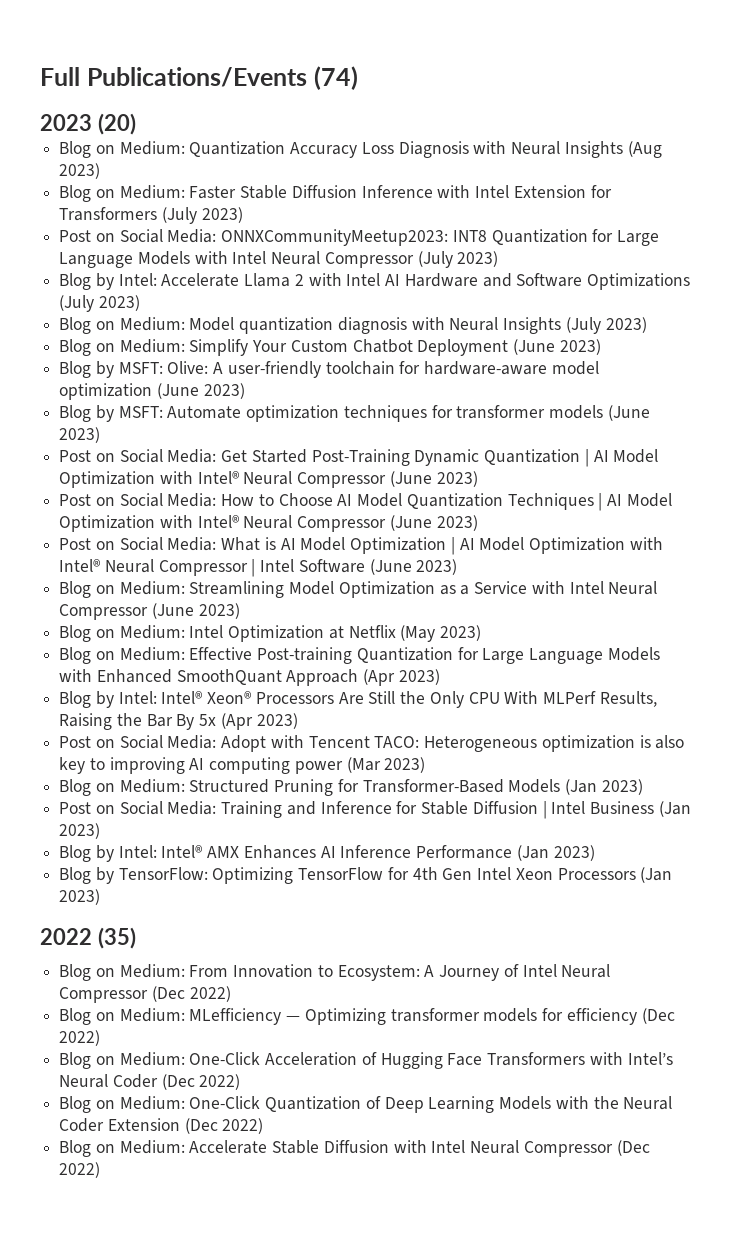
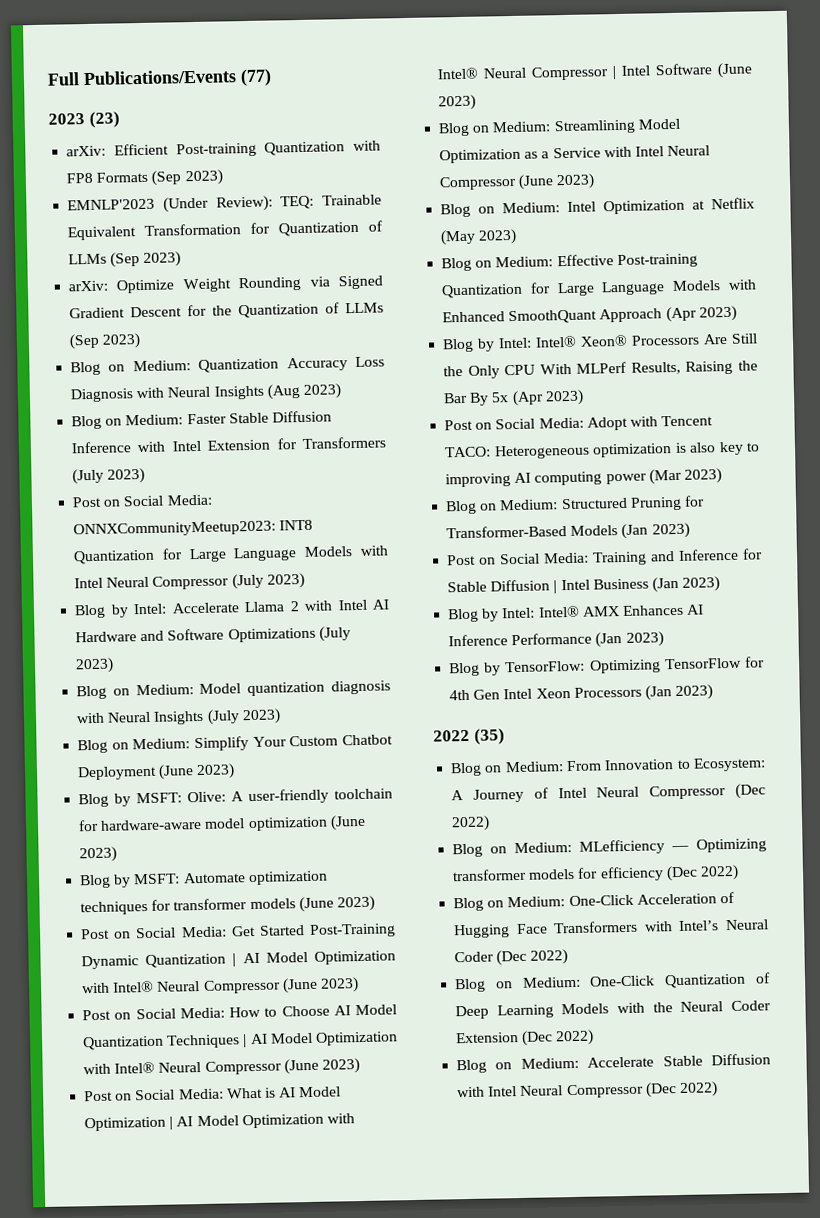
[313,66,358,90] (74) -> [240,68,272,87] (77)
[97,113,136,135] (20) -> [88,111,120,128] [66,140,381,158] [66,169,223,186] [67,194,382,213] [67,220,383,241] [68,251,182,268] [68,275,383,294] [69,302,384,319] [69,333,142,350] (23) // arXiv: Efficient Post-training Quantization with FP8 Formats (Sep 2023) // EMNLP'2023 (Under Review): TEQ: Trainable Equivalent Transformation for Quantization of LLMs (Sep 2023) // arXiv: Optimize Weight Rounding via Signed Gradient Descent for the Quantization of LLMs (Sep 2023)

